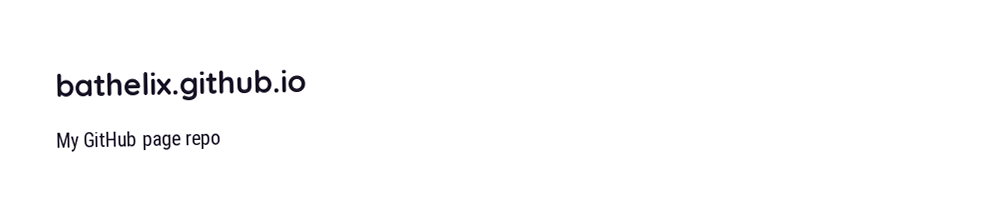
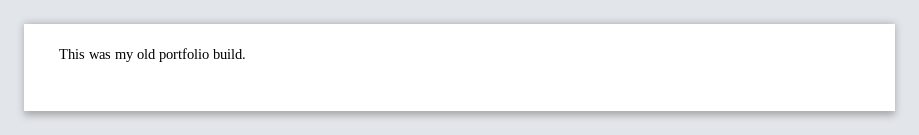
[55,68,307,103] [56,131,221,152] bathelix.github.io // My GitHub page repo -> [59,48,246,62] This was my old portfolio build.

